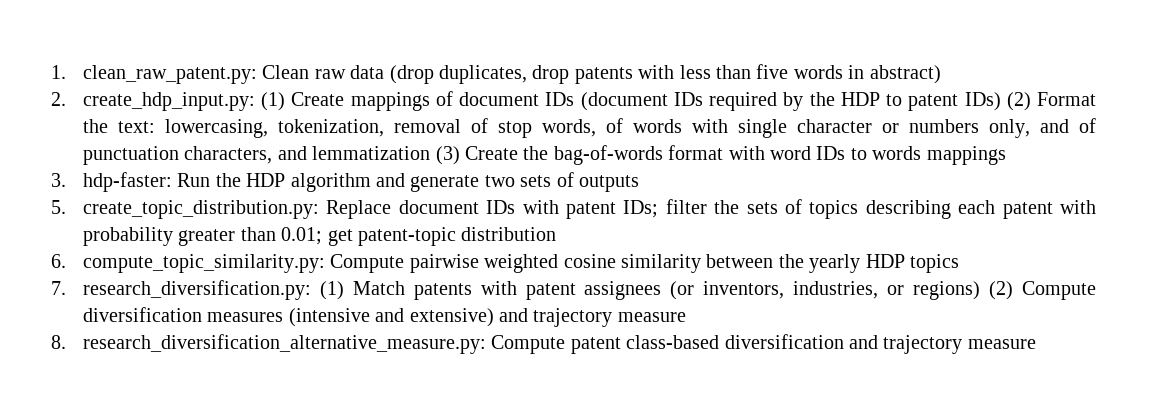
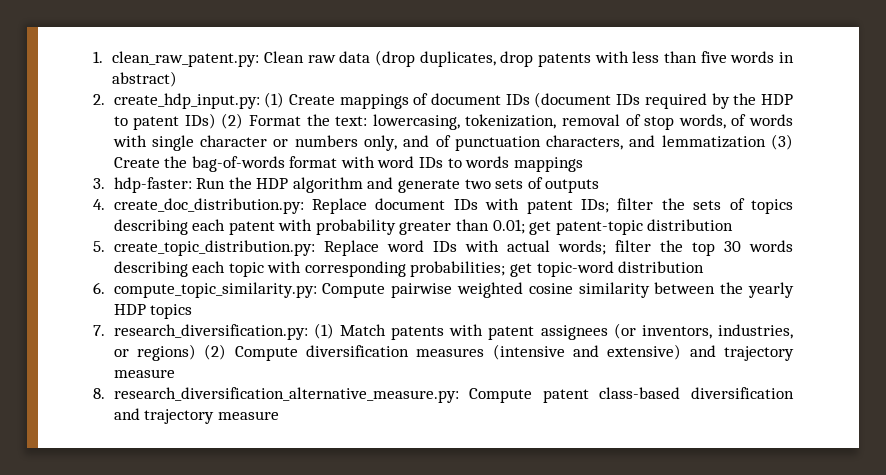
[51,200,319,219] 5. create_topic_distribution.py: -> [93,198,304,214] 4. create_doc_distribution.py:
(557, 234) none -> [93,240,793,256] [113,261,705,277] // 5. create_topic_distribution.py: Replace word IDs with actual words; filter the top 30 words describing each topic with corresponding probabilities; get topic-word distribution

